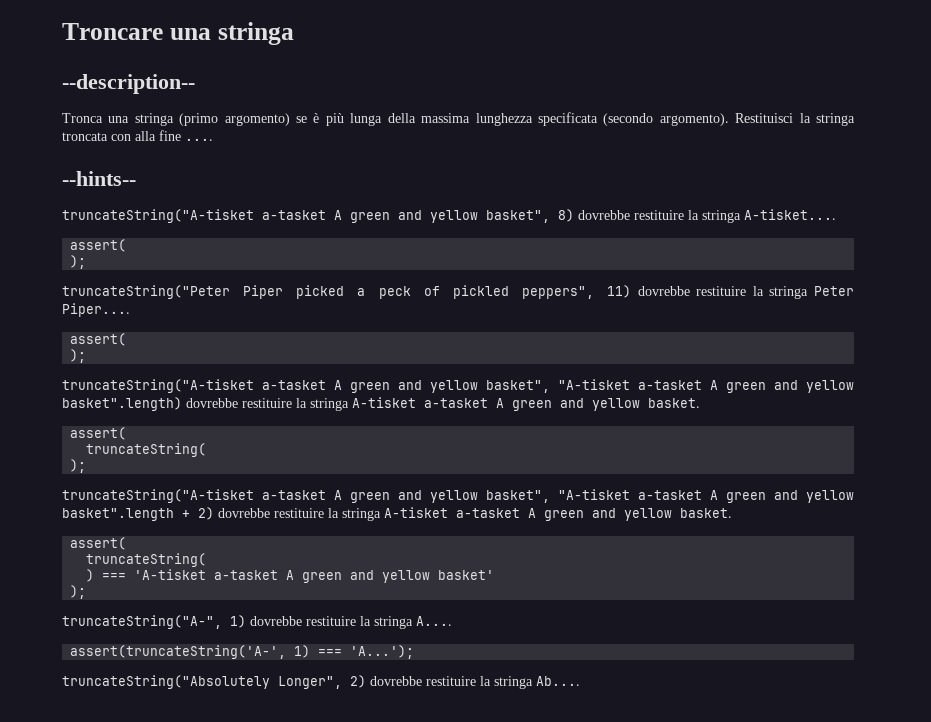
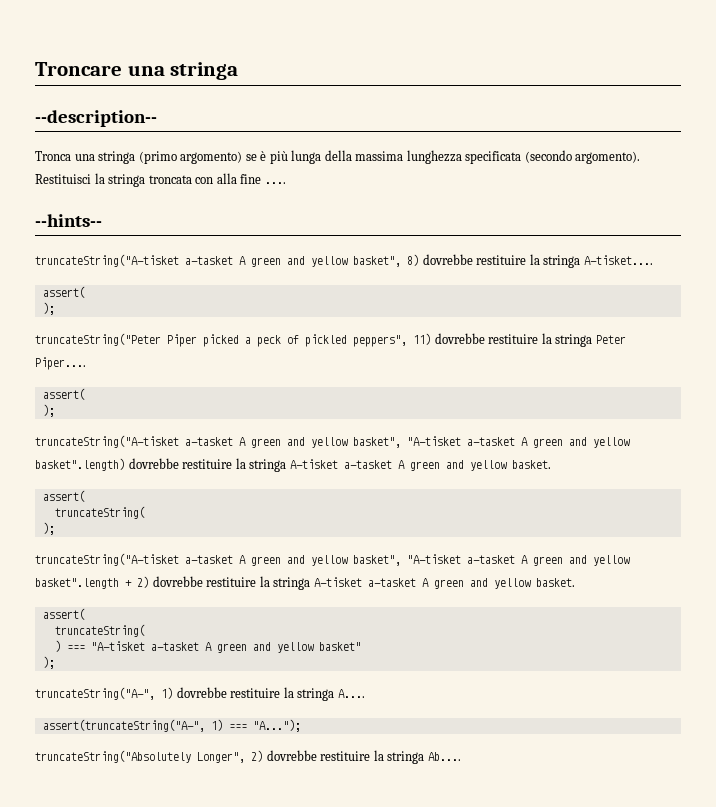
[134,569,495,583] 'A-tisket a-tasket A green and yellow basket' -> [90,641,361,653] "A-tisket a-tasket A green and yellow basket"
[70,645,287,659] assert(truncateString('A-', -> [42,719,205,732] assert(truncateString("A-",
[350,645,415,659] 'A...'); -> [252,719,301,732] "A...");

